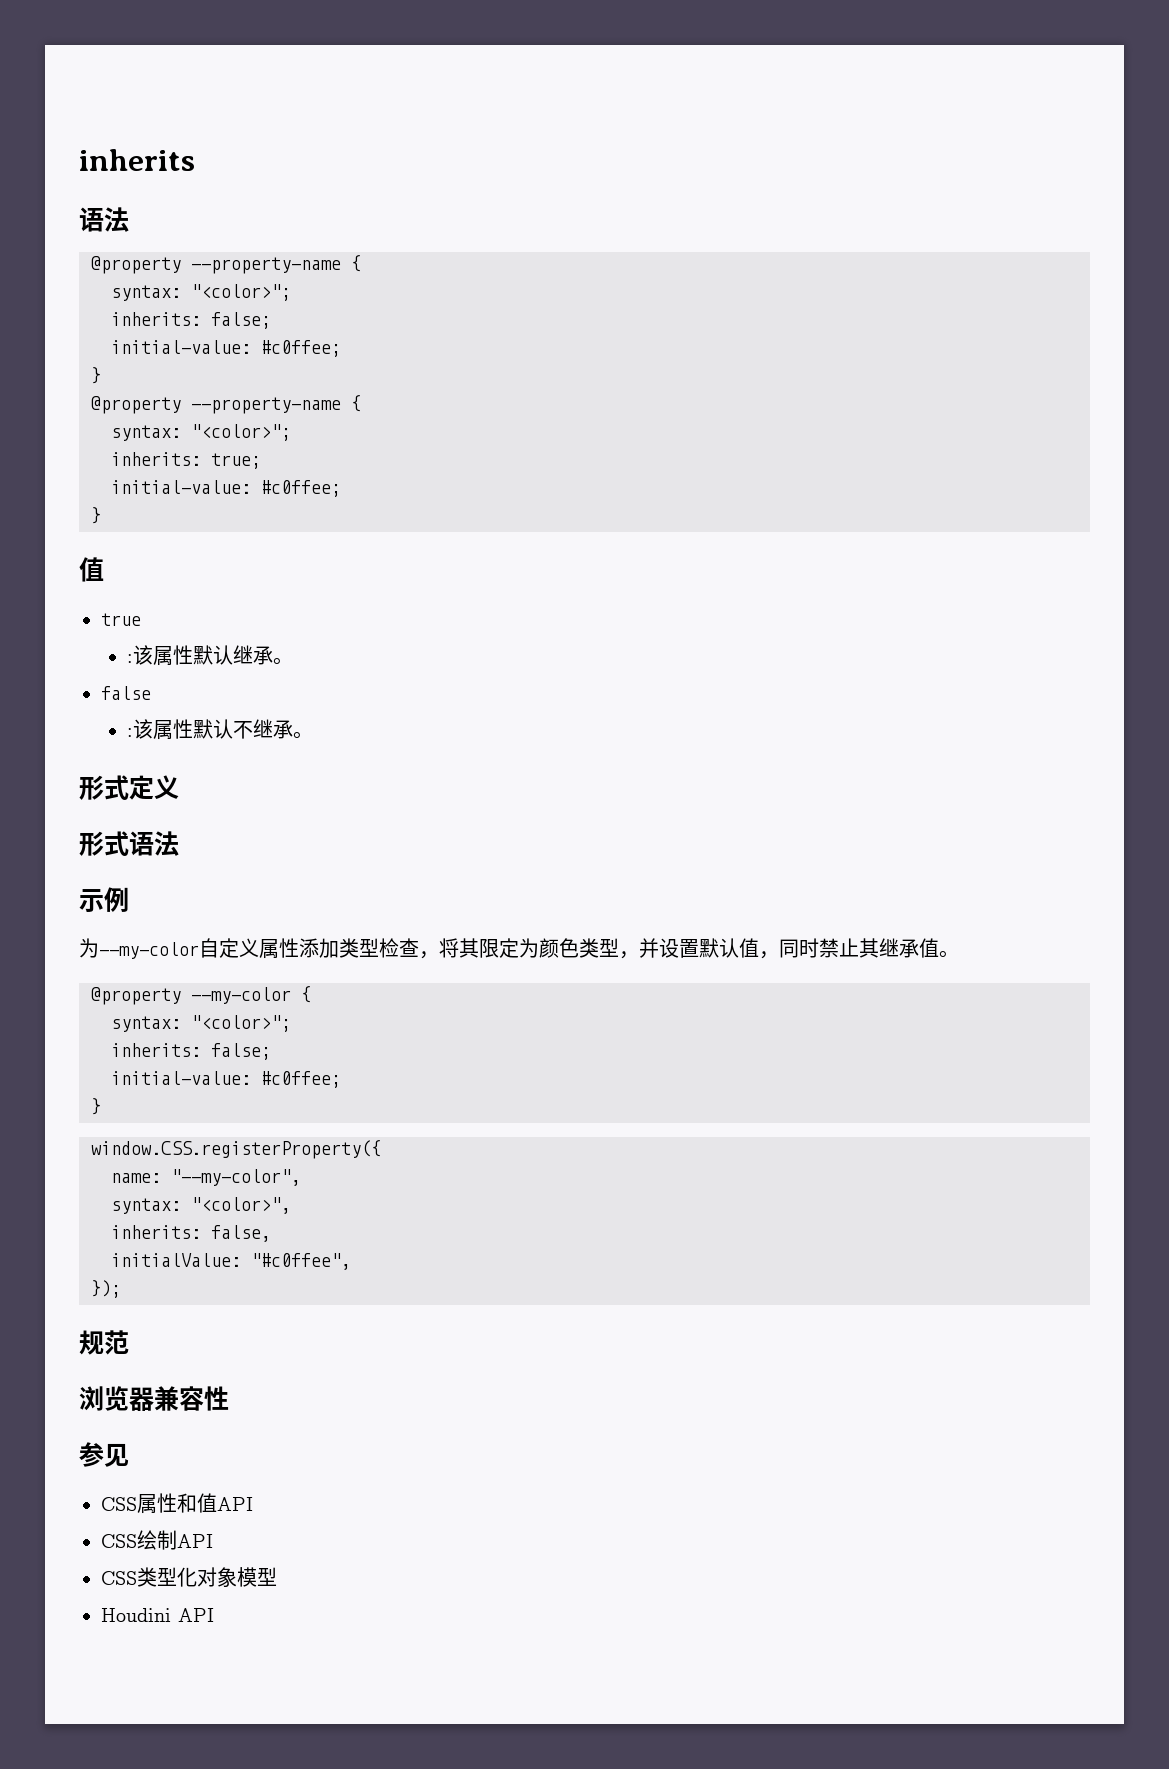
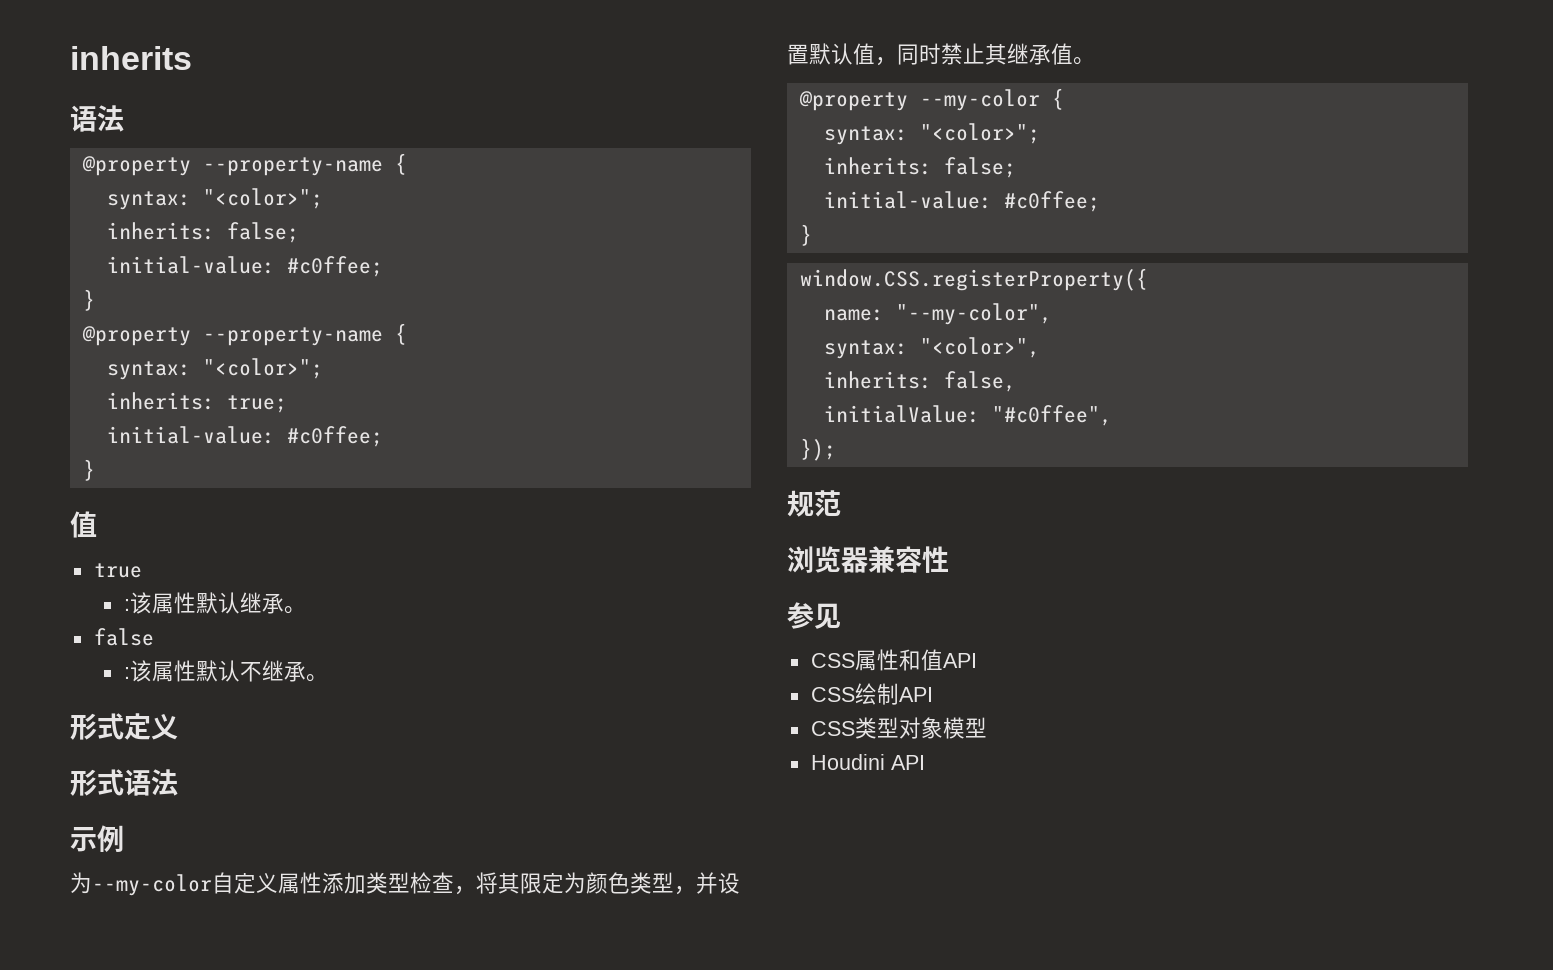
[177,1567,197,1587] 化 -> (899, 727) none

